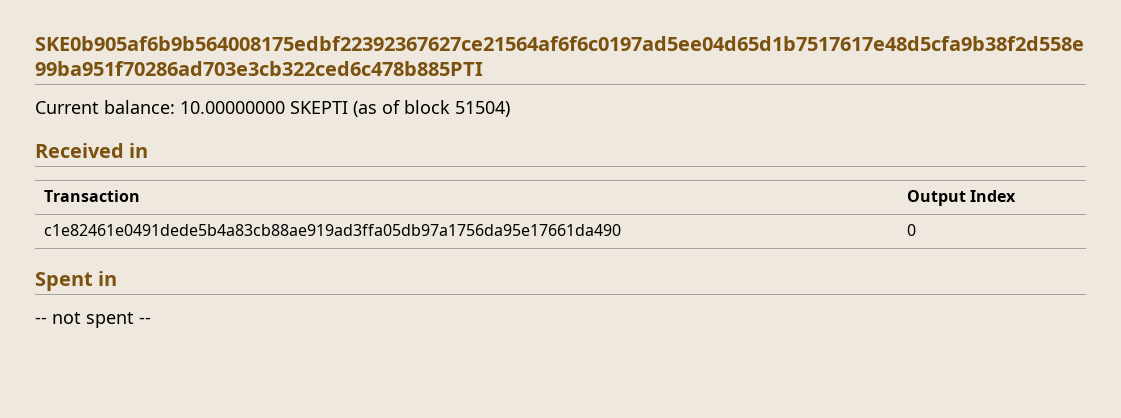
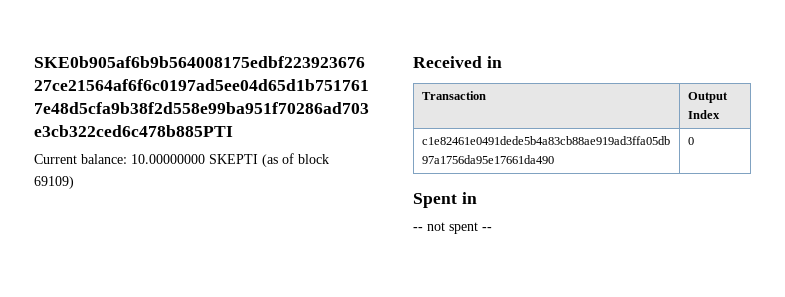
[455,101,510,117] 51504) -> [34,176,74,189] 69109)

